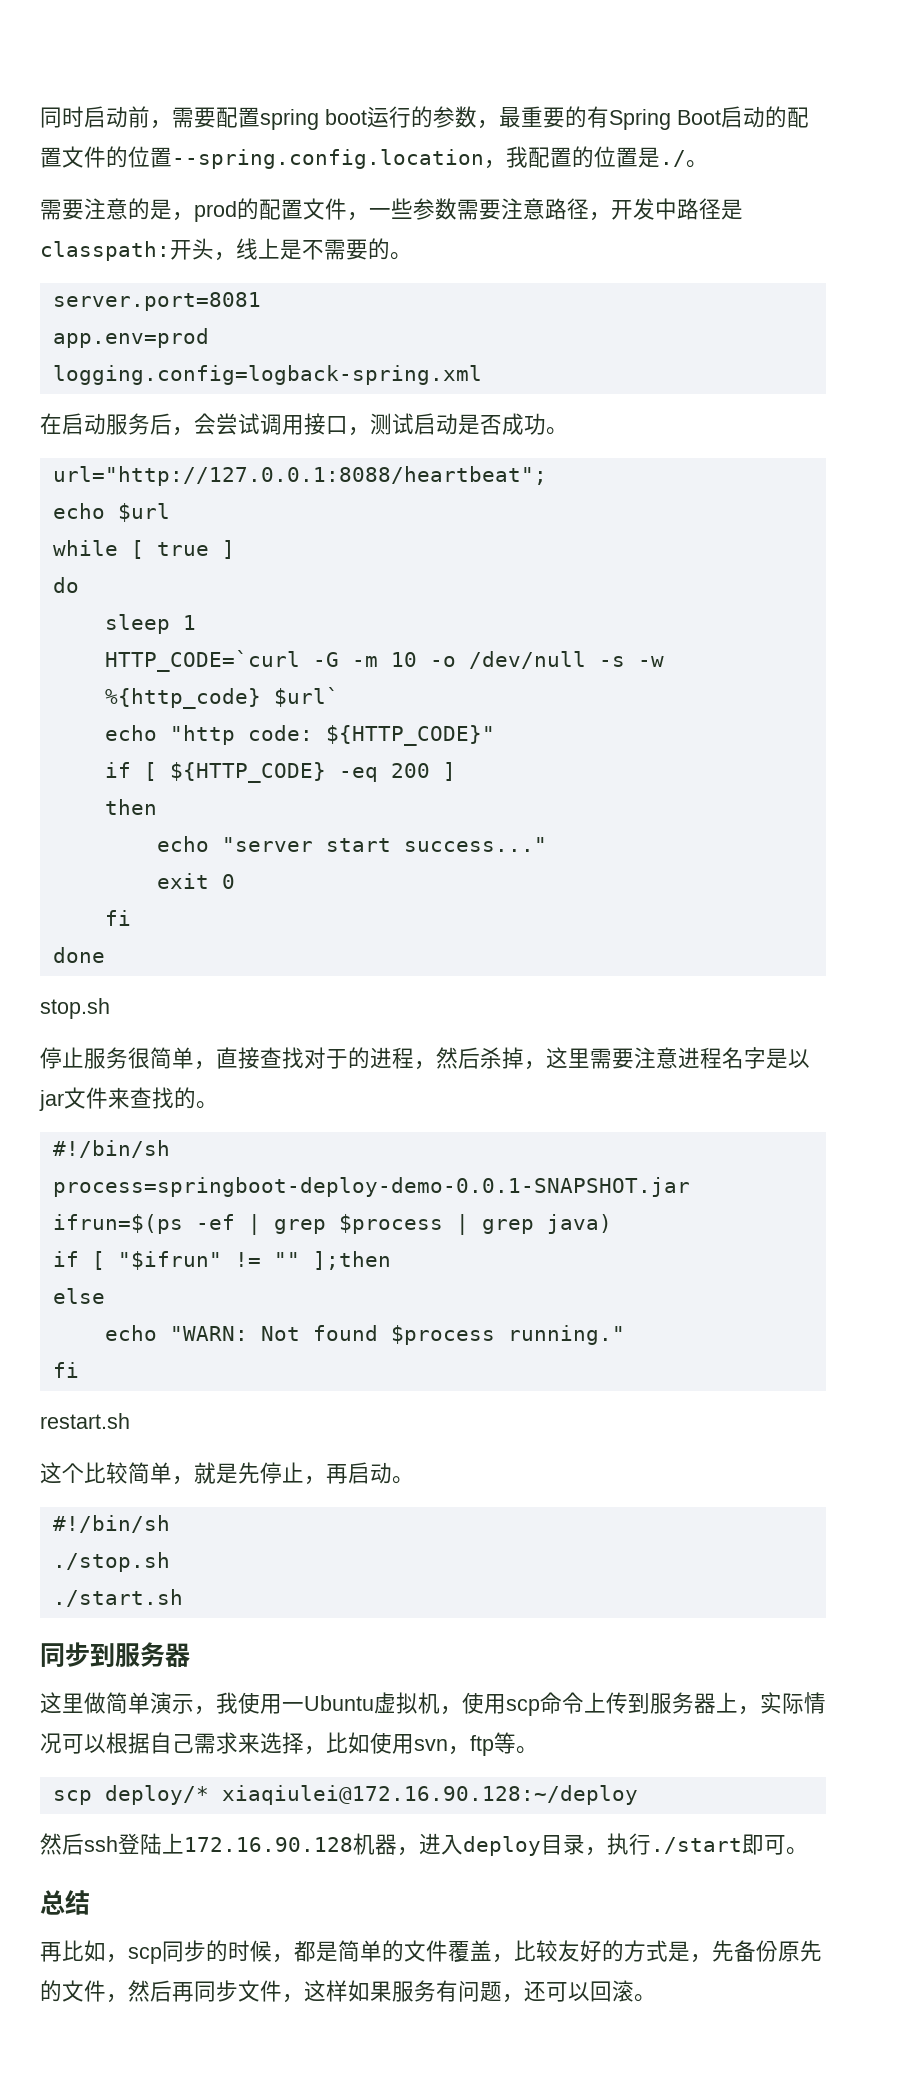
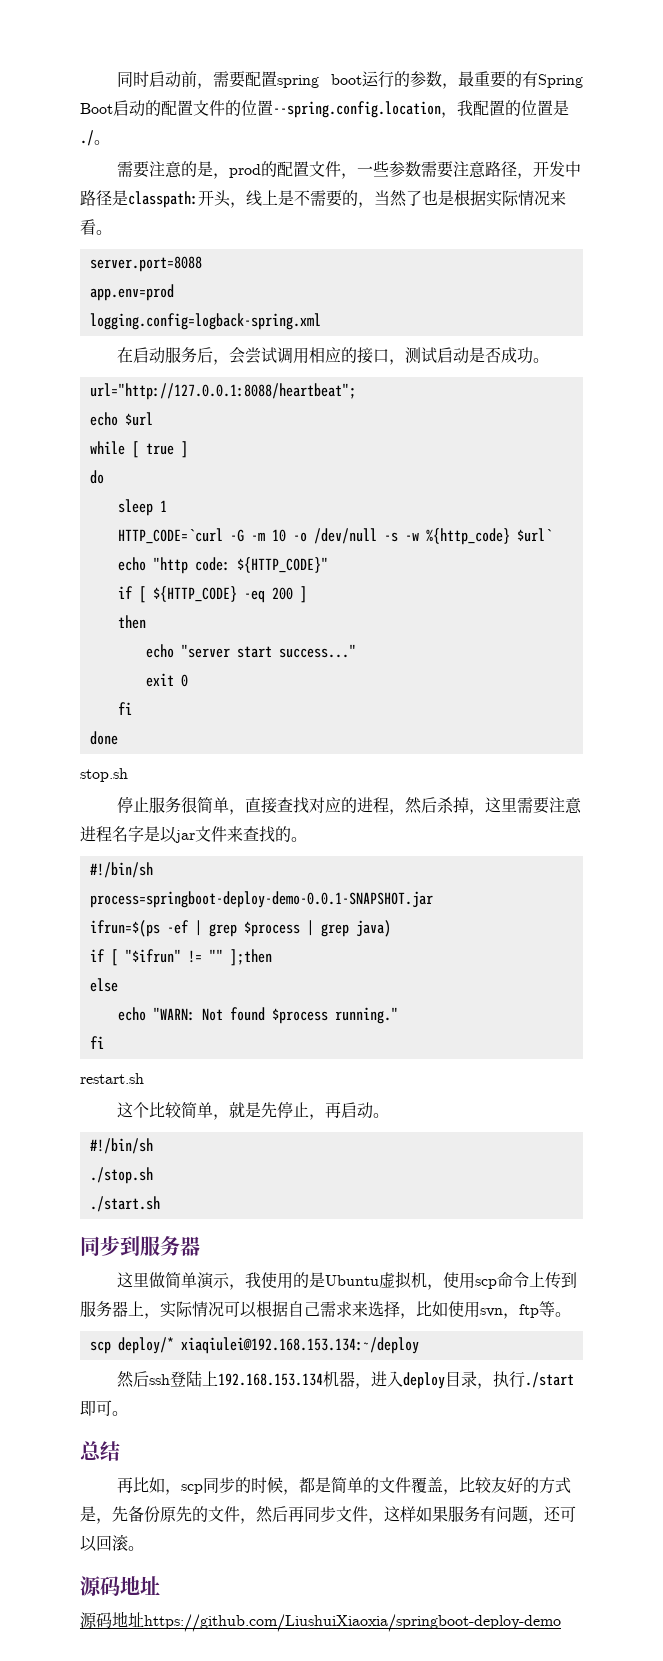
[390,252,412,260] [52,292,261,311] 。 // server.port=8081 -> [358,189,566,208] [80,219,112,235] [89,256,202,272] ，当然了也是根据实际情况来看。 // server.port=8088
(304, 425) none -> [309,347,358,363] 相应的
[326,1049,348,1069] 于 -> [325,797,342,813] 应
[282,1702,304,1711] 一 -> [293,1272,326,1288] 的是
[221,1785,638,1805] xiaqiulei@172.16.90.128:~/deploy -> [180,1337,419,1354] xiaqiulei@192.168.153.134:~/deploy
[184,1837,353,1852] 172.16.90.128 -> [218,1373,324,1386] 192.168.153.134
(656, 1998) none -> [80,1576,160,1596] [80,1611,561,1632] // 源码地址 // 源码地址https://github.com/LiushuiXiaoxia/springboot-deploy-demo

